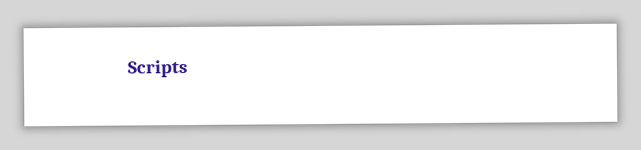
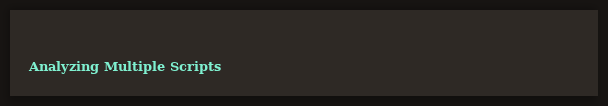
(127, 69) none -> [28,61,165,74] Analyzing Multiple

